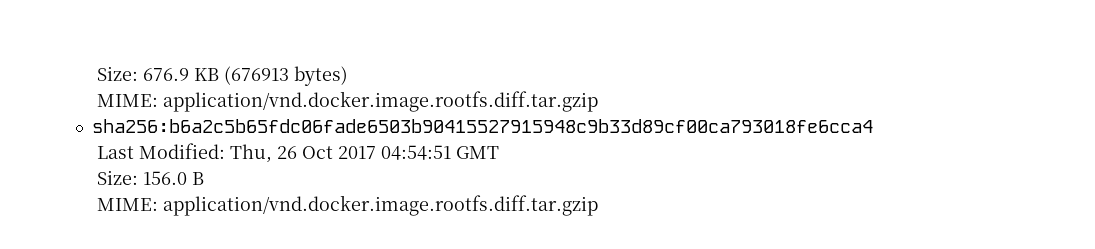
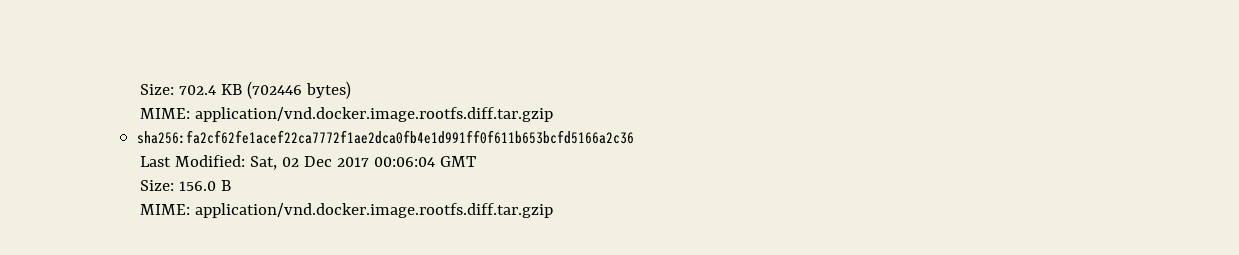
[96,66,289,85] Size: 676.9 KB (676913 -> [139,81,302,99] Size: 702.4 KB (702446
[91,119,873,133] sha256:b6a2c5b65fdc06fade6503b90415527915948c9b33d89cf00ca793018fe6cca4 -> [136,130,634,144] sha256:fa2cf62fe1acef22ca7772f1ae2dca0fb4e1d991ff0f611b653bcfd5166a2c36
[229,144,451,163] Thu, 26 Oct 2017 04:54:51 -> [249,156,435,170] Sat, 02 Dec 2017 00:06:04

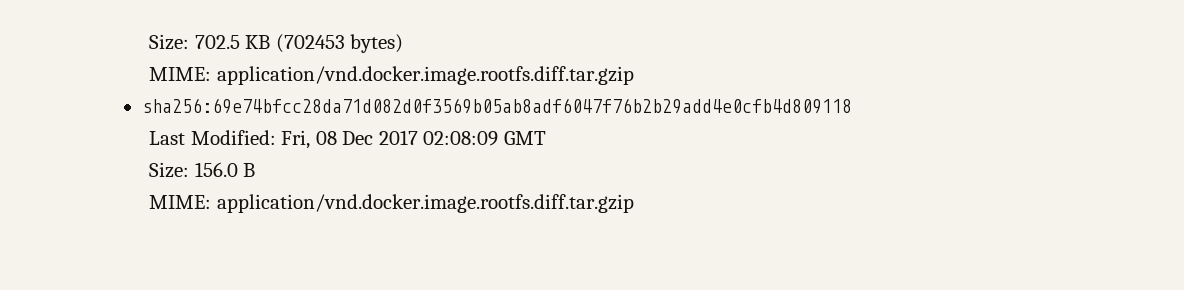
[139,81,302,99] Size: 702.4 KB (702446 -> [149,34,345,53] Size: 702.5 KB (702453
[136,130,634,144] sha256:fa2cf62fe1acef22ca7772f1ae2dca0fb4e1d991ff0f611b653bcfd5166a2c36 -> [142,98,853,114] sha256:69e74bfcc28da71d082d0f3569b05ab8adf6047f76b2b29add4e0cfb4d809118
[249,156,299,170] Sat, 02 -> [281,130,337,149] Fri, 08
[373,157,435,167] 00:06:04 -> [423,131,499,146] 02:08:09

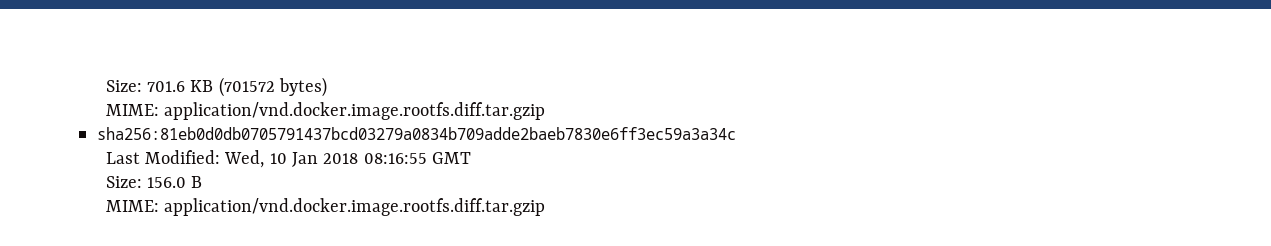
[149,34,345,53] Size: 702.5 KB (702453 -> [105,77,275,97] Size: 701.6 KB (701572
[142,98,853,114] sha256:69e74bfcc28da71d082d0f3569b05ab8adf6047f76b2b29add4e0cfb4d809118 -> [96,127,736,140] sha256:81eb0d0db0705791437bcd03279a0834b709adde2baeb7830e6ff3ec59a3a34c
[281,130,499,149] Fri, 08 Dec 2017 02:08:09 -> [224,150,427,168] Wed, 10 Jan 2018 08:16:55

